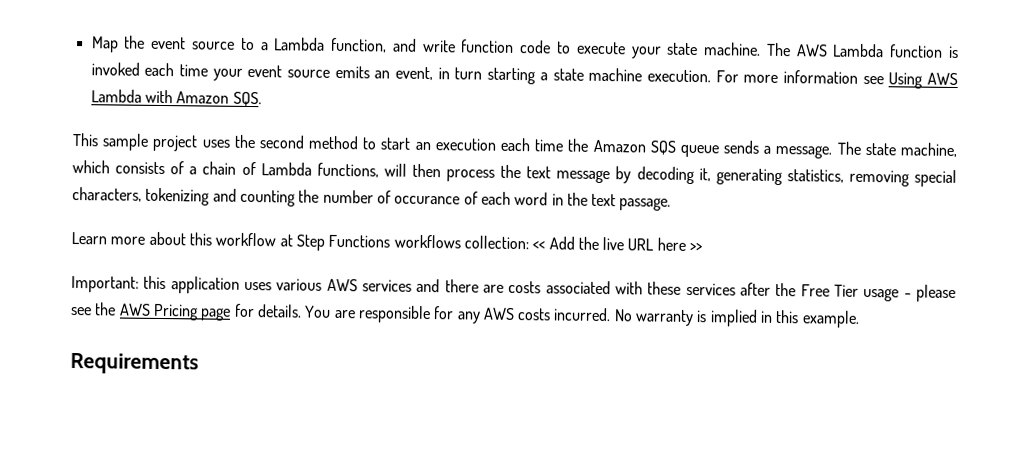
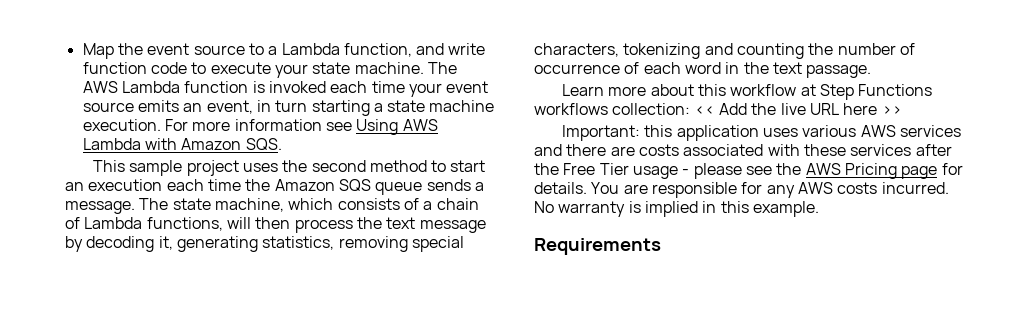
[394,195,461,205] occurance -> [534,64,620,74] occurrence

